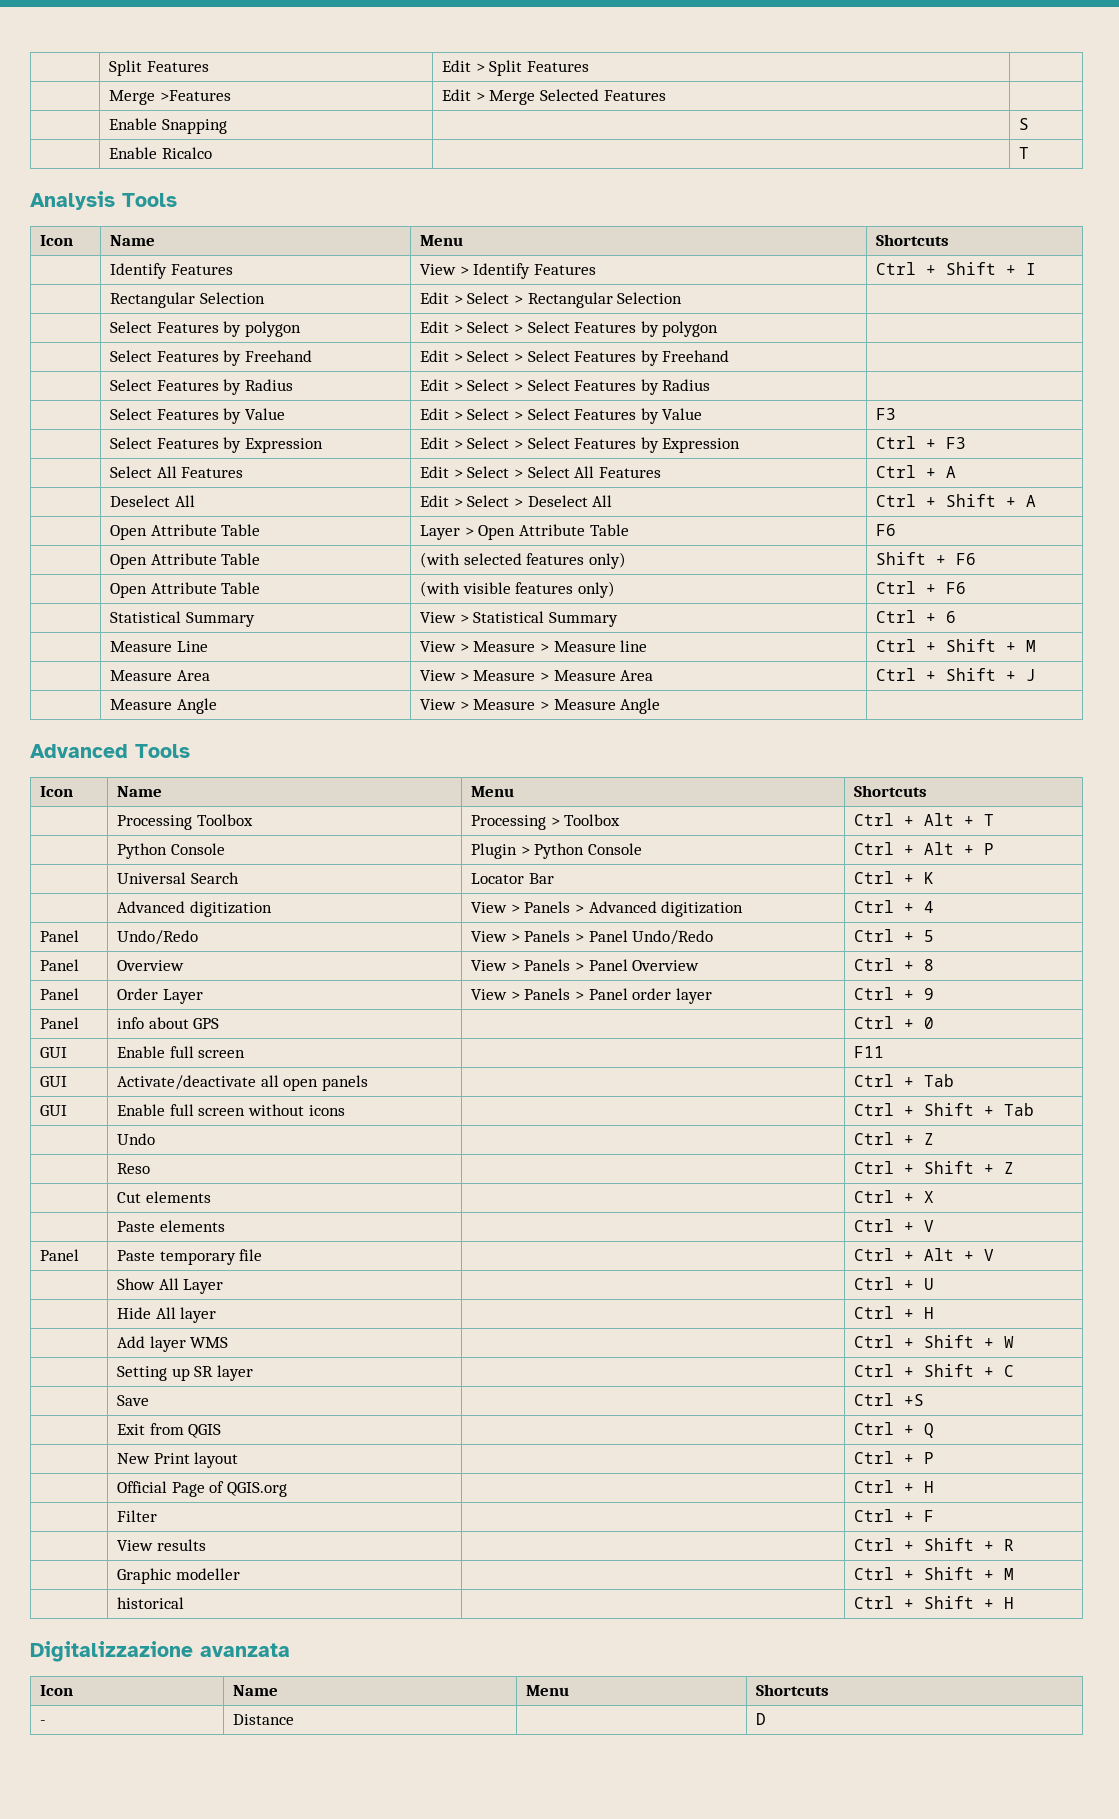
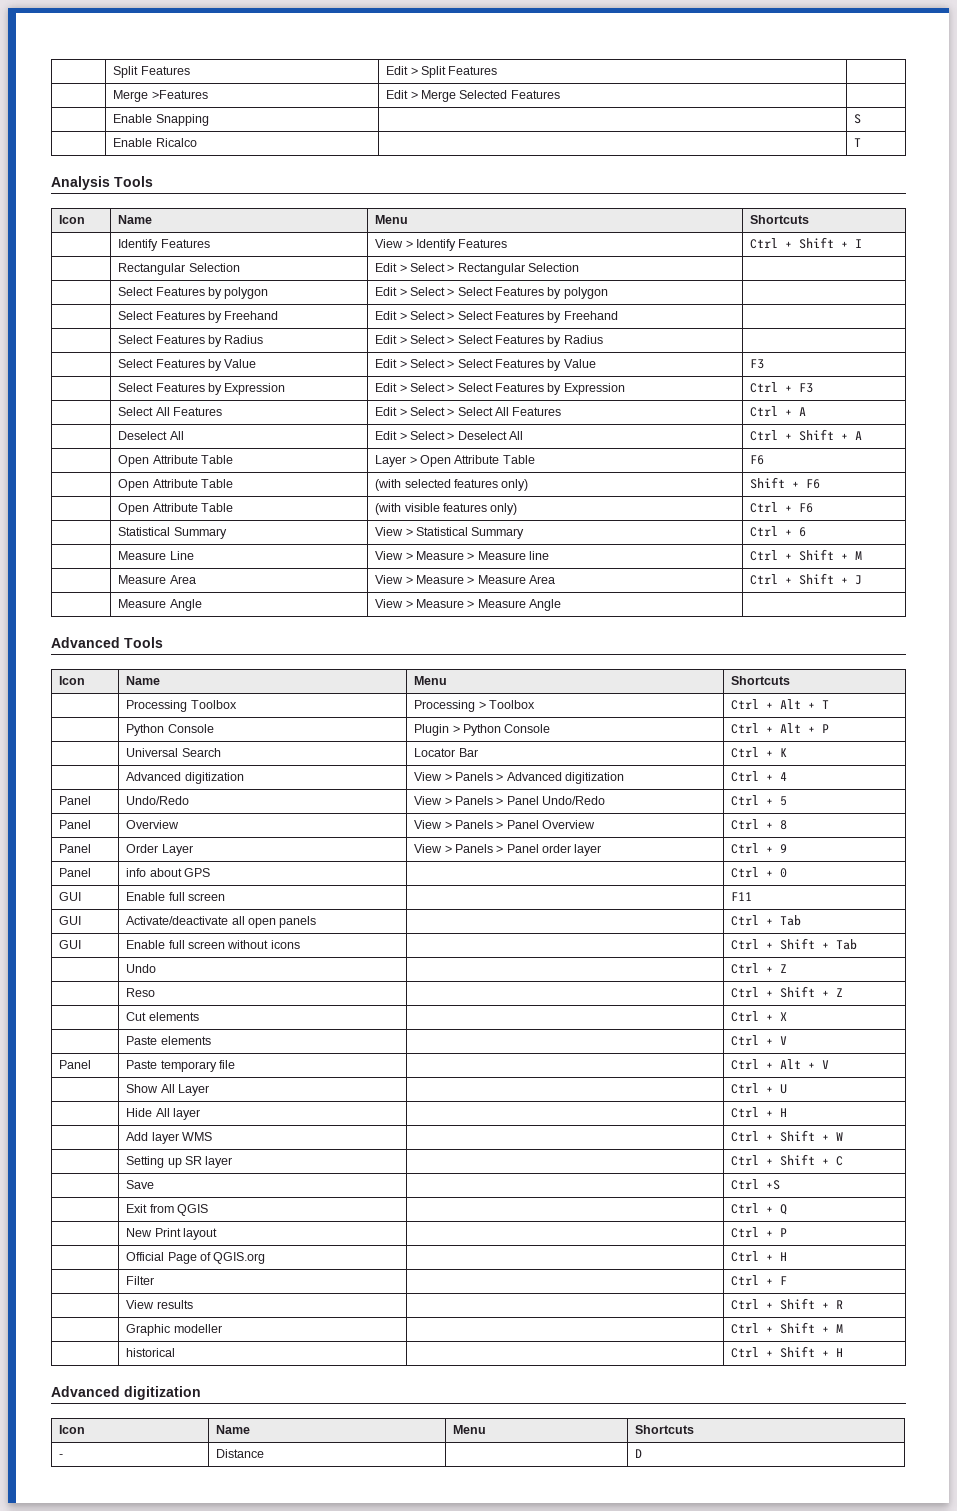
[30,1641,290,1662] Digitalizzazione avanzata -> [51,1386,201,1400] Advanced digitization

